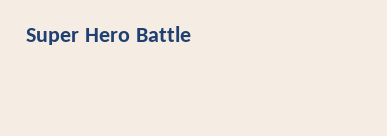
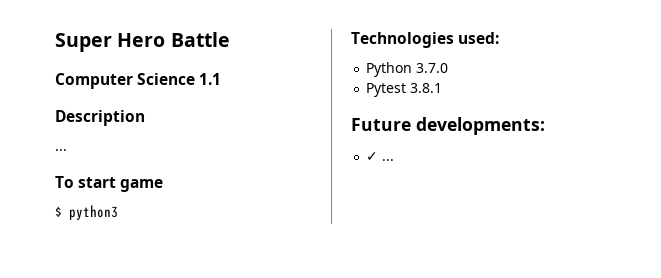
(191, 34) none -> [55,73,222,89] [55,110,145,126] [55,149,67,151] [55,176,164,192] [55,205,118,220] [351,32,500,48] [366,62,449,77] [366,83,443,97] [351,117,545,135] [366,152,395,161] // Computer Science 1.1 // Description // ... // To start game // $ python3 // Technologies used: // Python 3.7.0 // Pytest 3.8.1 // Future developments: // ✓ ...

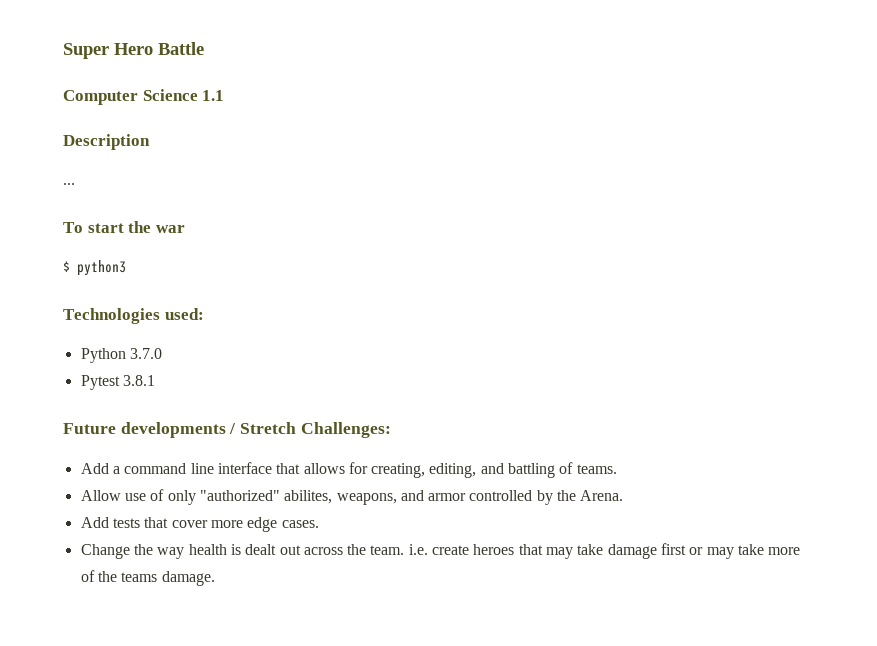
[120,179,164,192] game -> [128,221,185,233] the war
[416,117,545,135] [366,152,395,161] developments: // ✓ ... -> [120,422,391,438] [80,462,617,478] [80,489,624,505] [80,517,319,532] [80,543,801,559] [80,570,215,586] developments / Stretch Challenges: // Add a command line interface that allows for creating, editing, and battling of teams. // Allow use of only "authorized" abilites, weapons, and armor controlled by the Arena. // Add tests that cover more edge cases. // Change the way health is dealt out across the team. i.e. create heroes that may take damage first or may take more of the teams damage.

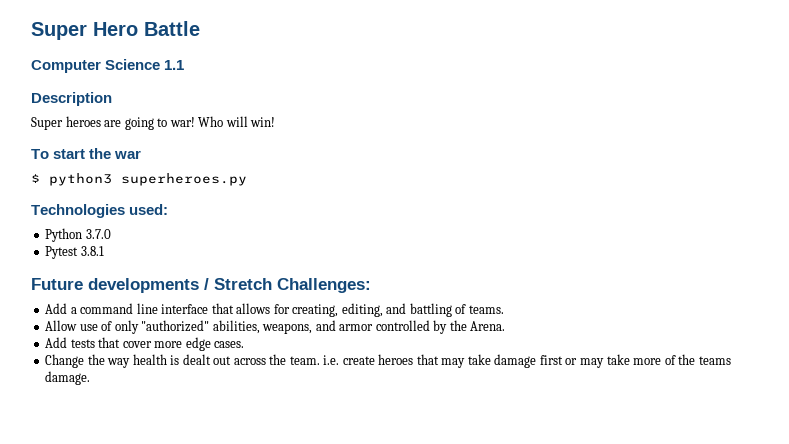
[63,183,75,185] ... -> [31,116,276,130] Super heroes are going to war! Who will win!
(126, 268) none -> [121,173,247,186] superheroes.py
[284,490,333,504] abilites, -> [212,320,260,334] abilities,

